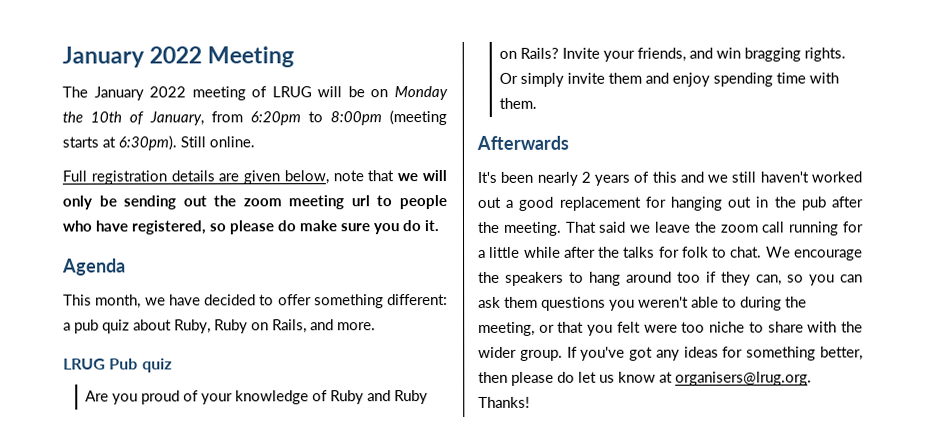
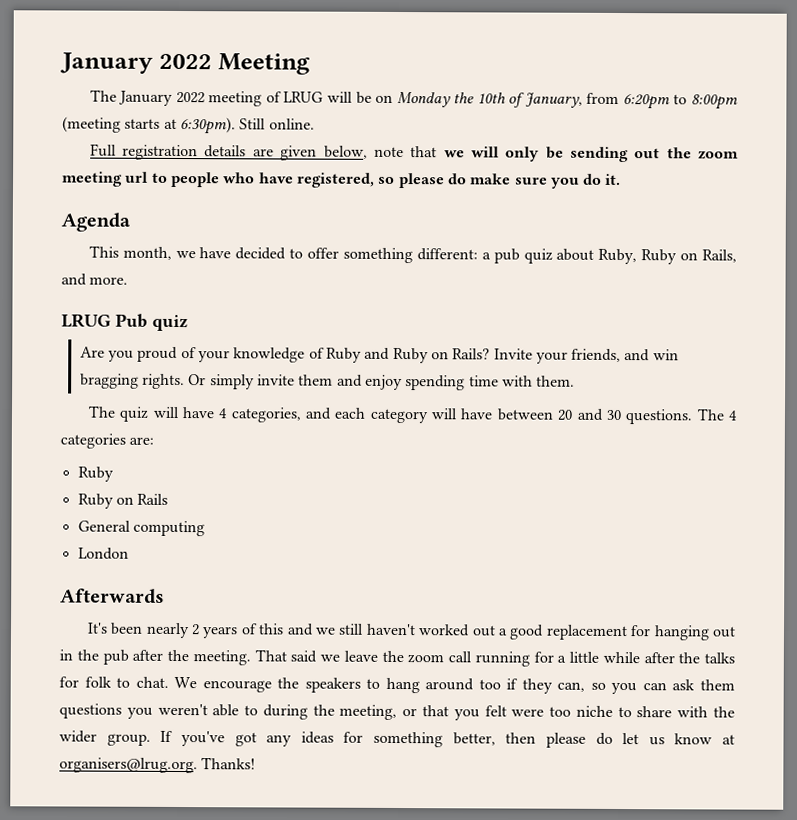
(538, 103) none -> [87,405,739,425] [60,433,155,449] [77,466,114,482] [77,493,169,509] [77,520,205,537] [77,547,129,560] // The quiz will have 4 categories, and each category will have between 20 and 30 questions. The 4 categories are: // Ruby // Ruby on Rails // General computing // London

